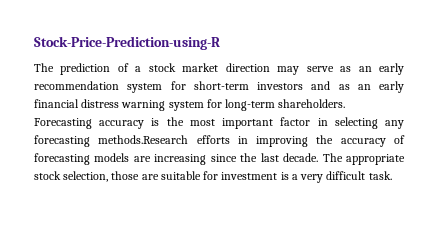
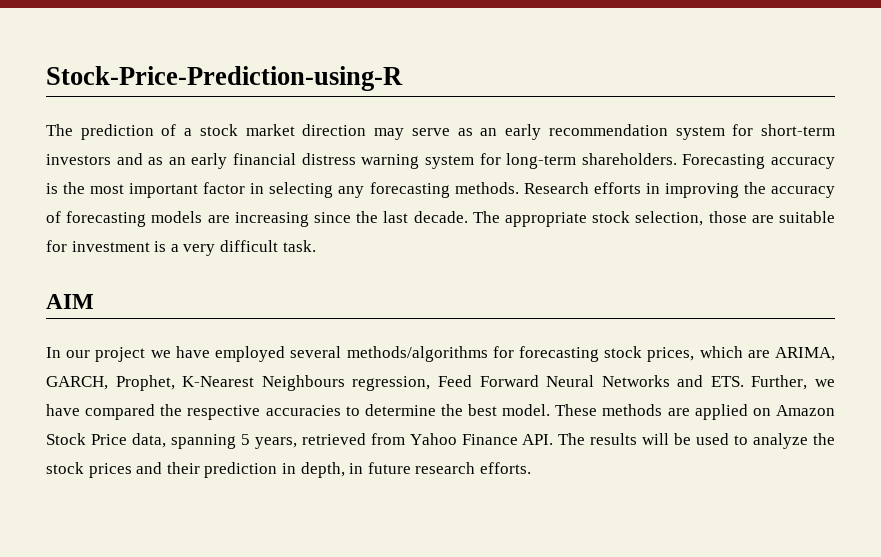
[98,135,189,144] methods.Research -> [454,182,589,194] methods. Research
(392, 175) none -> [46,294,94,309] [46,346,835,362] [46,375,836,391] [46,404,835,420] [46,433,836,449] [46,462,531,478] // AIM // In our project we have employed several methods/algorithms for forecasting stock prices, which are ARIMA, GARCH, Prophet, K-Nearest Neighbours regression, Feed Forward Neural Networks and ETS. Further, we have compared the respective accuracies to determine the best model. These methods are applied on Amazon Stock Price data, spanning 5 years, retrieved from Yahoo Finance API. The results will be used to analyze the stock prices and their prediction in depth, in future research efforts.

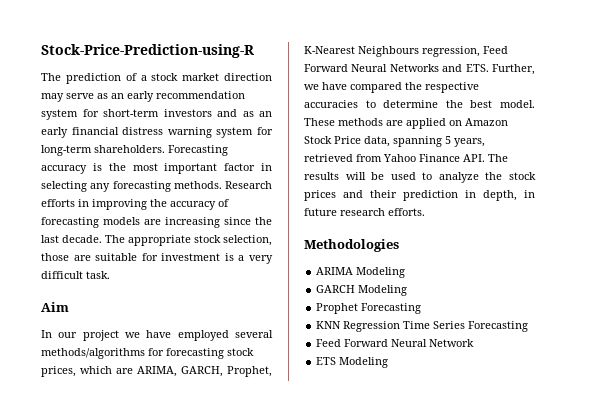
[46,294,94,309] AIM -> [41,302,69,312] Aim
(531, 468) none -> [304,239,399,252] [316,267,406,278] [316,285,408,296] [316,303,422,314] [316,321,529,332] [316,339,475,347] [316,357,389,368] // Methodologies // ARIMA Modeling // GARCH Modeling // Prophet Forecasting // KNN Regression Time Series Forecasting // Feed Forward Neural Network // ETS Modeling

